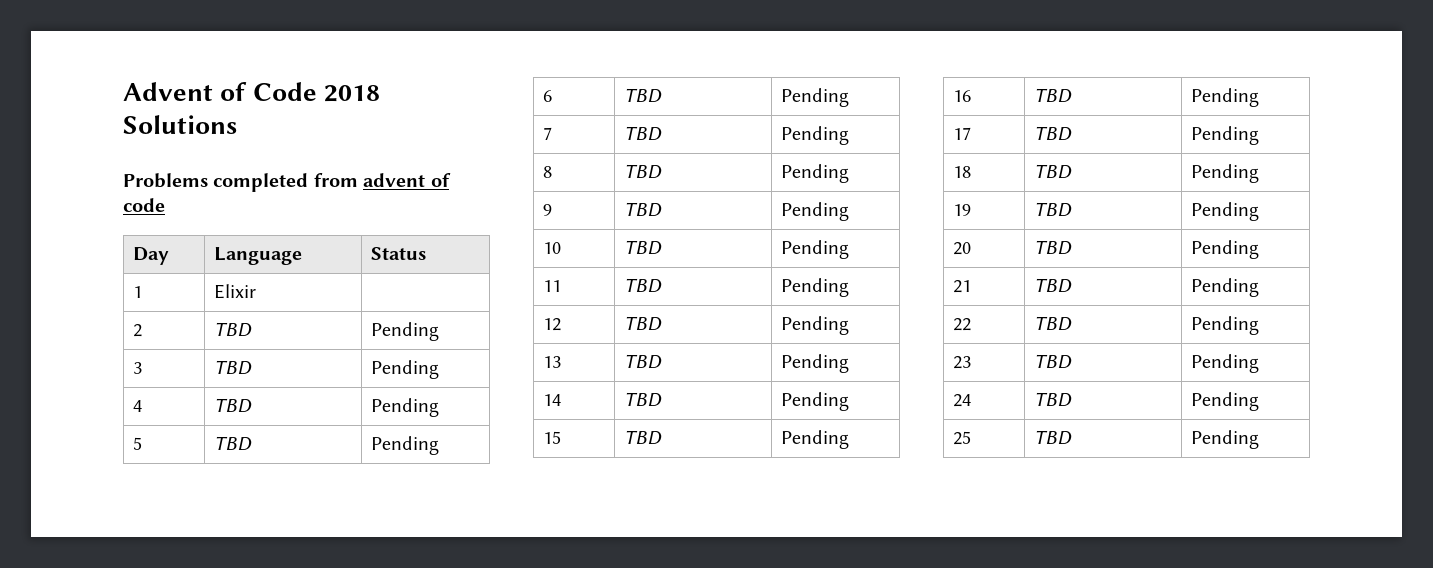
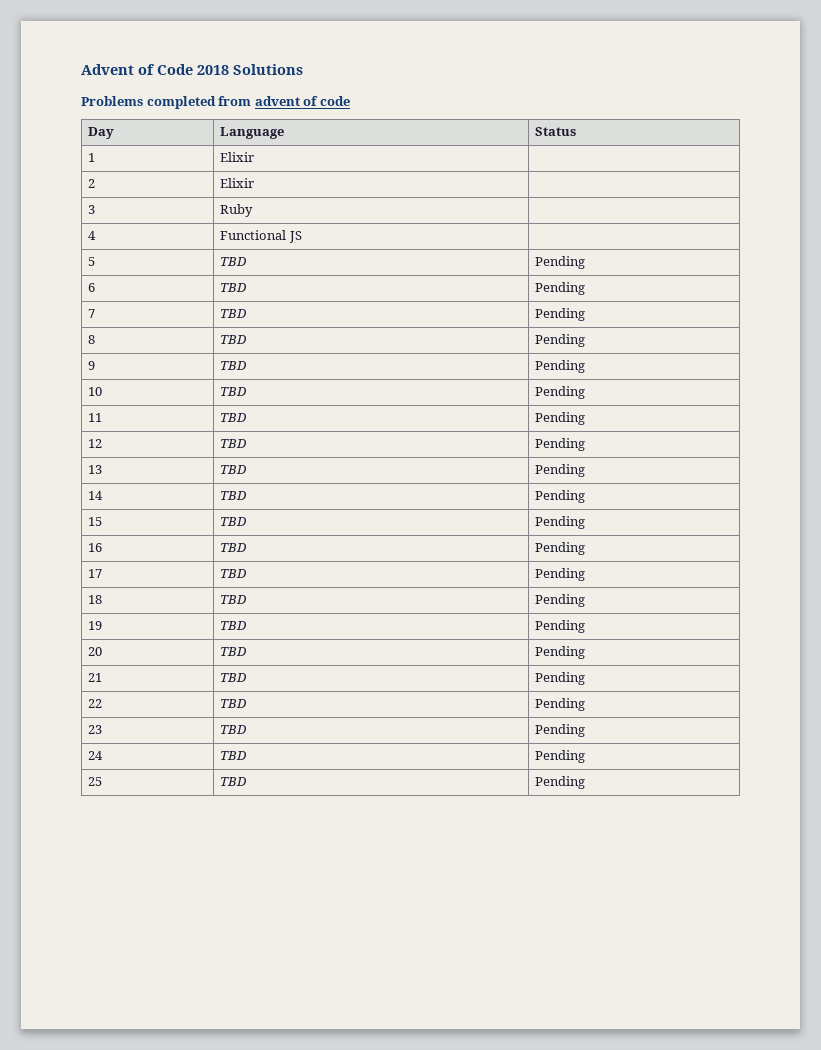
[213,322,252,337] [370,322,439,341] TBD | Pending -> [220,178,255,188] Elixir |
[213,360,252,375] [370,360,439,379] TBD | Pending -> [220,204,254,217] Ruby |
[213,398,252,413] [370,398,439,417] TBD | Pending -> [220,230,302,243] Functional JS |

